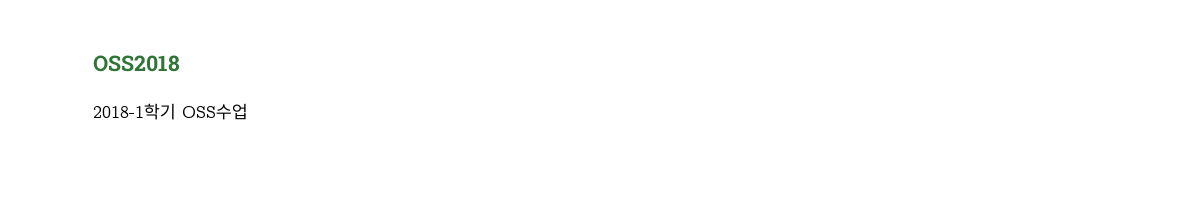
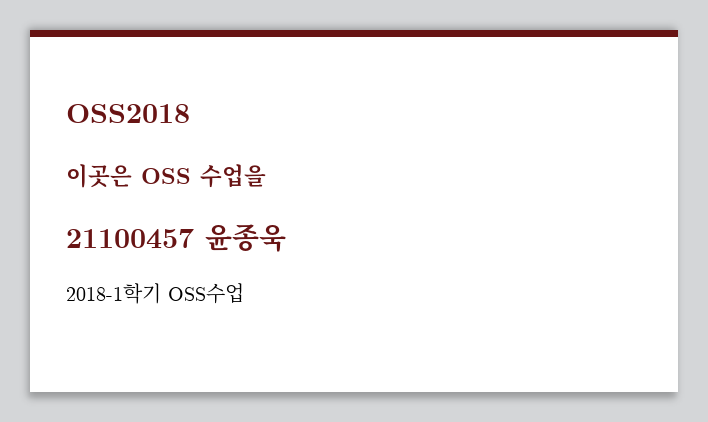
(180, 63) none -> [66,164,266,188] [66,224,286,252] // 이곳은 OSS 수업을 // 21100457 윤종욱

